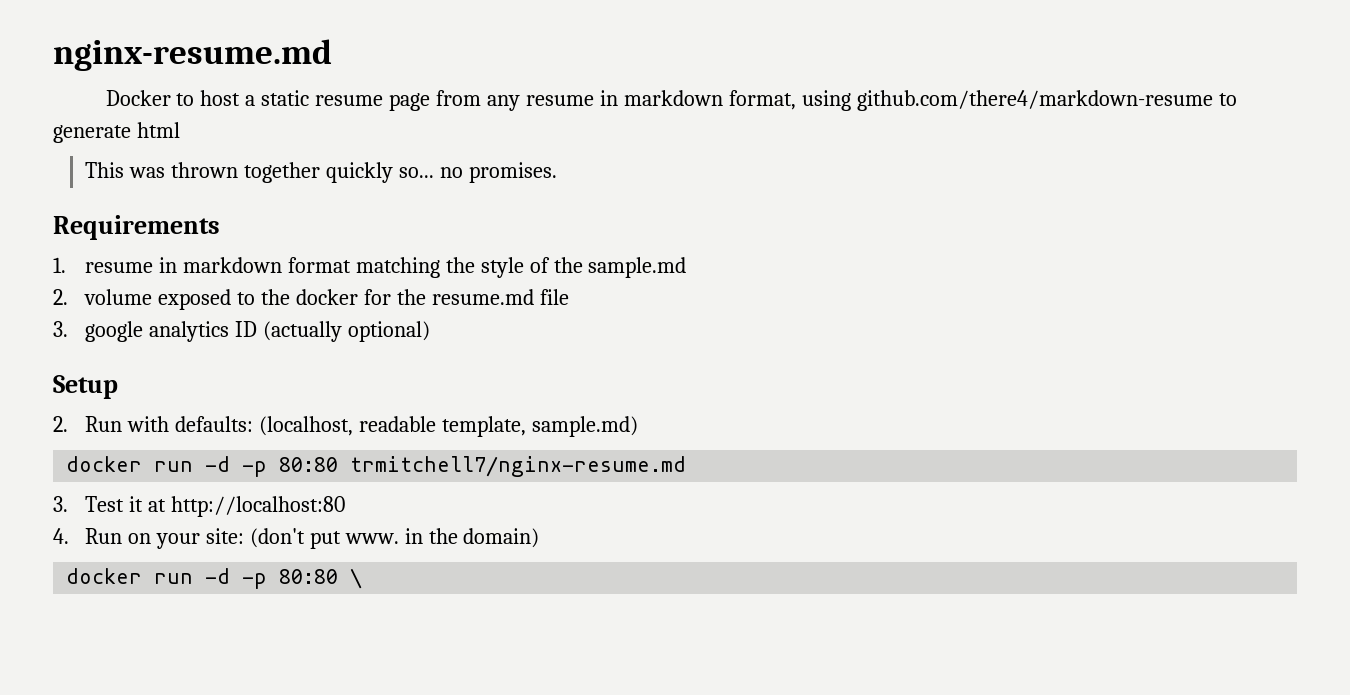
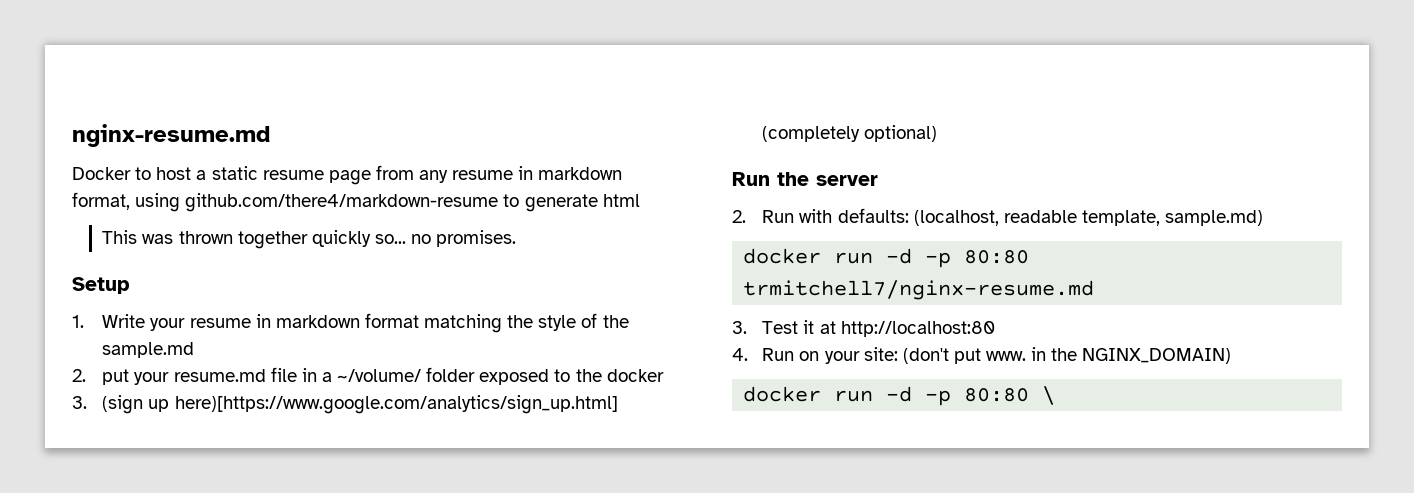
[53,215,220,240] Requirements -> [72,277,130,294] Setup
(66, 265) none -> [102,314,186,331] Write your
[84,289,569,310] [53,321,430,342] [53,375,118,399] volume exposed to the docker for the resume.md file // 3. google analytics ID (actually optional) // Setup -> [102,367,664,385] [72,395,618,414] [762,125,938,142] [732,172,878,186] put your resume.md file in a ~/volume/ folder exposed to the docker // 3. (sign up here)[https://www.google.com/analytics/sign_up.html] (completely optional) // Run the server
[463,528,540,548] domain) -> [1082,348,1232,364] NGINX_DOMAIN)

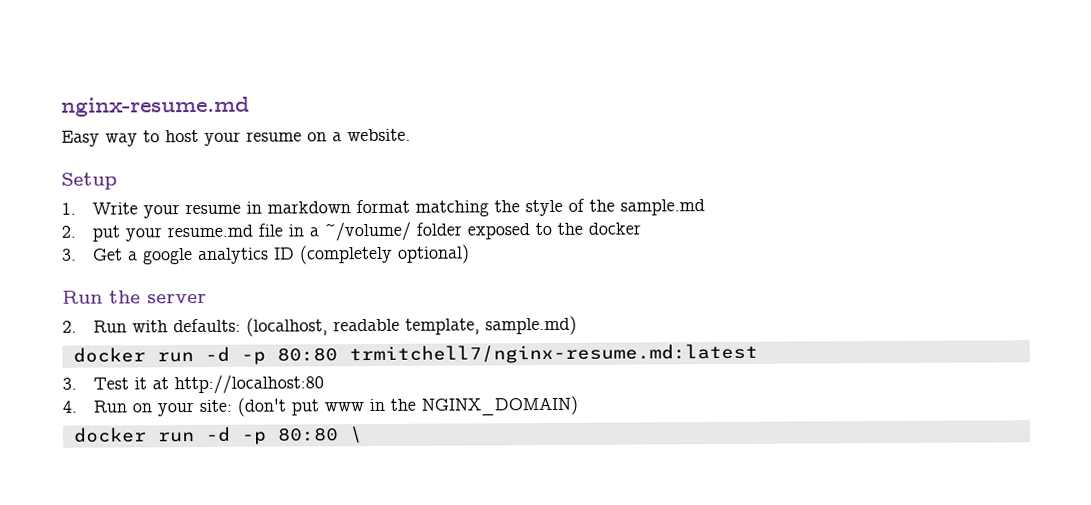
[72,165,623,185] [72,192,640,212] [102,230,517,249] Docker to host a static resume page from any resume in markdown format, using github.com/there4/markdown-resume to generate html // This was thrown together quickly so... no promises. -> [61,128,411,147] Easy way to host your resume on a website.
[102,395,618,414] (sign up here)[https://www.google.com/analytics/sign_up.html] -> [91,247,295,265] Get a google analytics ID
[743,280,1095,300] trmitchell7/nginx-resume.md -> [348,343,758,365] trmitchell7/nginx-resume.md:latest
[986,351,1027,361] www. -> [323,402,364,412] www

